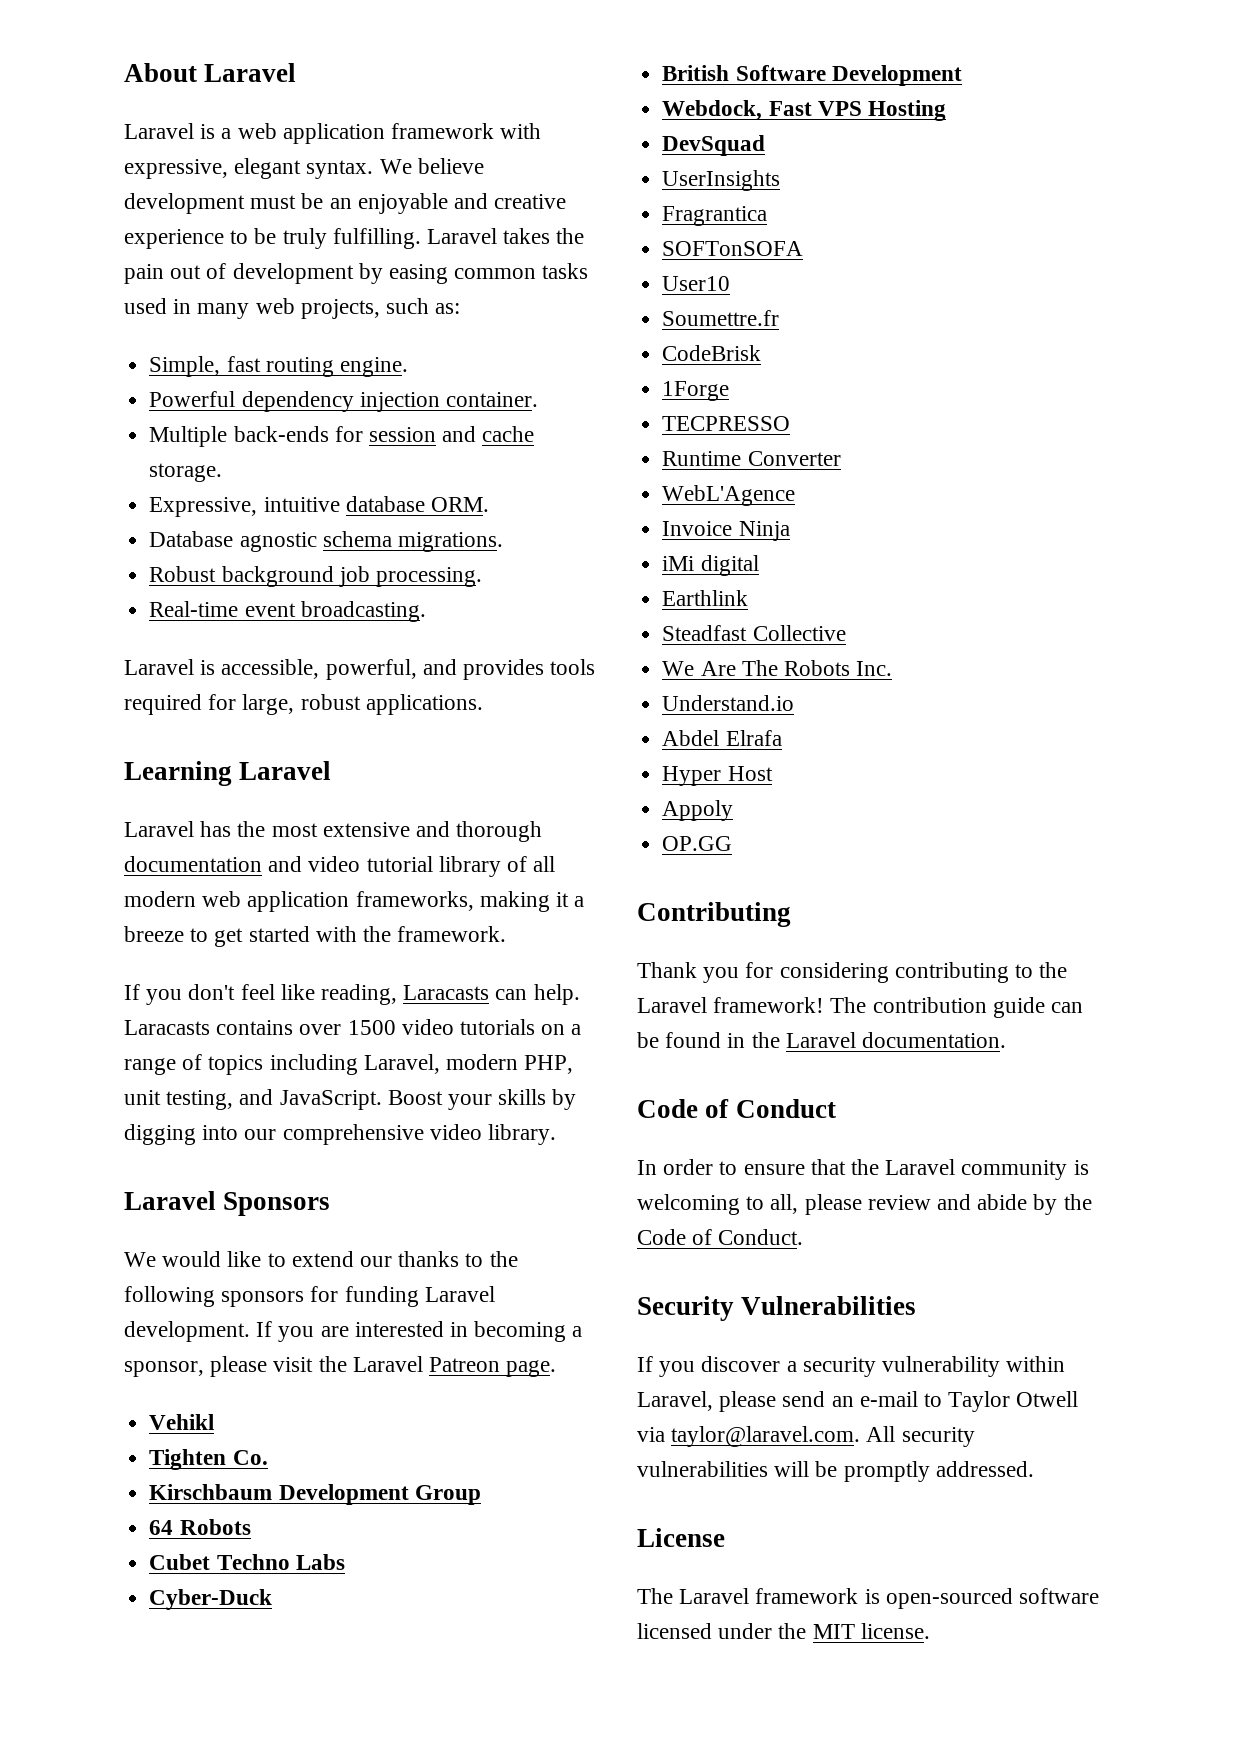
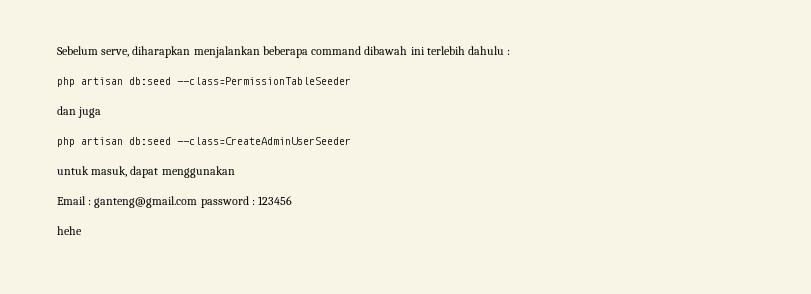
[124,63,297,82] [124,123,542,144] [124,158,484,179] [124,193,567,214] [124,228,585,249] [124,263,589,284] [124,298,461,319] [149,356,408,377] [149,391,538,412] [149,426,535,447] [149,463,223,482] [149,496,489,517] [149,531,503,552] [149,566,482,587] [149,601,426,622] [124,659,596,680] [124,694,483,715] [124,761,332,786] [124,821,543,842] [124,856,556,877] [124,891,585,912] [124,926,507,947] [124,984,580,1005] [124,1019,582,1035] [124,1054,574,1075] [124,1089,577,1110] [124,1124,557,1145] [124,1191,331,1216] [124,1251,518,1267] [124,1286,495,1307] [124,1321,583,1342] [124,1356,557,1377] [149,1414,215,1430] [149,1449,268,1470] [149,1484,481,1505] [149,1519,251,1535] [149,1554,345,1570] [149,1589,273,1610] [662,65,962,86] [662,100,946,121] [662,135,766,156] [662,170,781,191] [662,206,768,226] [662,241,804,256] [662,276,731,291] [662,310,780,326] [662,345,762,361] [662,381,730,401] [662,416,791,431] [662,451,841,466] [662,485,796,506] [662,521,790,541] [662,555,759,576] [662,590,749,606] [662,625,846,641] [662,660,893,676] [662,695,795,711] [662,730,782,746] [662,766,773,786] [662,800,734,821] [662,836,733,851] [637,902,791,927] [637,962,1068,983] [637,997,1084,1018] [637,1032,1007,1048] [637,1099,836,1118] [637,1159,1089,1180] [637,1194,1092,1215] [637,1229,804,1245] [637,1296,917,1321] [637,1356,1066,1377] [637,1391,1079,1412] [637,1426,975,1447] [637,1461,1034,1482] [637,1528,725,1547] [637,1588,1100,1609] [637,1623,930,1639] About Laravel // Laravel is a web application framework with expressive, elegant syntax. We believe development must be an enjoyable and creative experience to be truly fulfilling. Laravel takes the pain out of development by easing common tasks used in many web projects, such as: // Simple, fast routing engine. // Powerful dependency injection container. // Multiple back-ends for session and cache storage. // Expressive, intuitive database ORM. // Database agnostic schema migrations. // Robust background job processing. // Real-time event broadcasting. // Laravel is accessible, powerful, and provides tools required for large, robust applications. // Learning Laravel // Laravel has the most extensive and thorough documentation and video tutorial library of all modern web application frameworks, making it a breeze to get started with the framework. // If you don't feel like reading, Laracasts can help. Laracasts contains over 1500 video tutorials on a range of topics including Laravel, modern PHP, unit testing, and JavaScript. Boost your skills by digging into our comprehensive video library. // Laravel Sponsors // We would like to extend our thanks to the following sponsors for funding Laravel development. If you are interested in becoming a sponsor, please visit the Laravel Patreon page. // Vehikl // Tighten Co. // Kirschbaum Development Group // 64 Robots // Cubet Techno Labs // Cyber-Duck // British Software Development // Webdock, Fast VPS Hosting // DevSquad // UserInsights // Fragrantica // SOFTonSOFA // User10 // Soumettre.fr // CodeBrisk // 1Forge // TECPRESSO // Runtime Converter // WebL'Agence // Invoice Ninja // iMi digital // Earthlink // Steadfast Collective // We Are The Robots Inc. // Understand.io // Abdel Elrafa // Hyper Host // Appoly // OP.GG // Contributing // Thank you for considering contributing to the Laravel framework! The contribution guide can be found in the Laravel documentation. // Code of Conduct // In order to ensure that the Laravel community is welcoming to all, please review and abide by the Code of Conduct. // Security Vulnerabilities // If you discover a security vulnerability within Laravel, please send an e-mail to Taylor Otwell via taylor@laravel.com. All security vulnerabilities will be promptly addressed. // License // The Laravel framework is open-sourced software licensed under the MIT license. -> [57,46,511,58] [57,77,351,87] [57,106,102,118] [57,137,351,147] [57,166,235,178] [57,196,293,208] [57,226,82,235] Sebelum serve, diharapkan menjalankan beberapa command dibawah ini terlebih dahulu : // php artisan db:seed --class=PermissionTableSeeder // dan juga // php artisan db:seed --class=CreateAdminUserSeeder // untuk masuk, dapat menggunakan // Email : ganteng@gmail.com password : 123456 // hehe

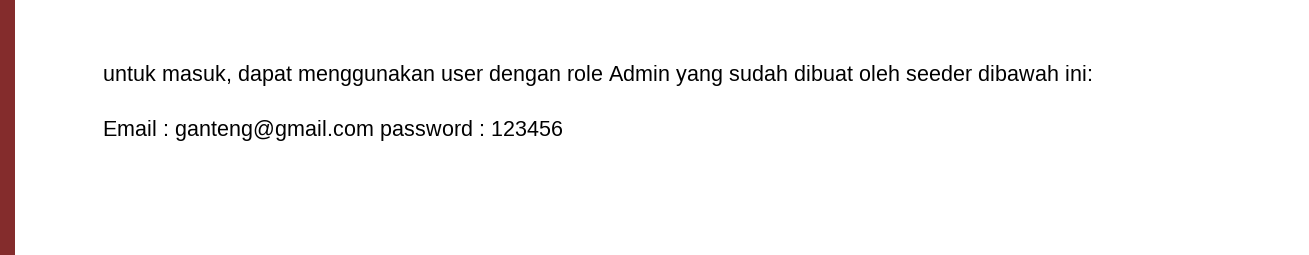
[57,46,511,58] [57,77,351,87] [57,106,102,118] [57,137,351,147] [57,166,235,178] Sebelum serve, diharapkan menjalankan beberapa command dibawah ini terlebih dahulu : // php artisan db:seed --class=PermissionTableSeeder // dan juga // php artisan db:seed --class=CreateAdminUserSeeder // untuk masuk, dapat menggunakan -> [103,65,1093,86] untuk masuk, dapat menggunakan user dengan role Admin yang sudah dibuat oleh seeder dibawah ini:
[57,226,82,235] // hehe -> (563, 128) none

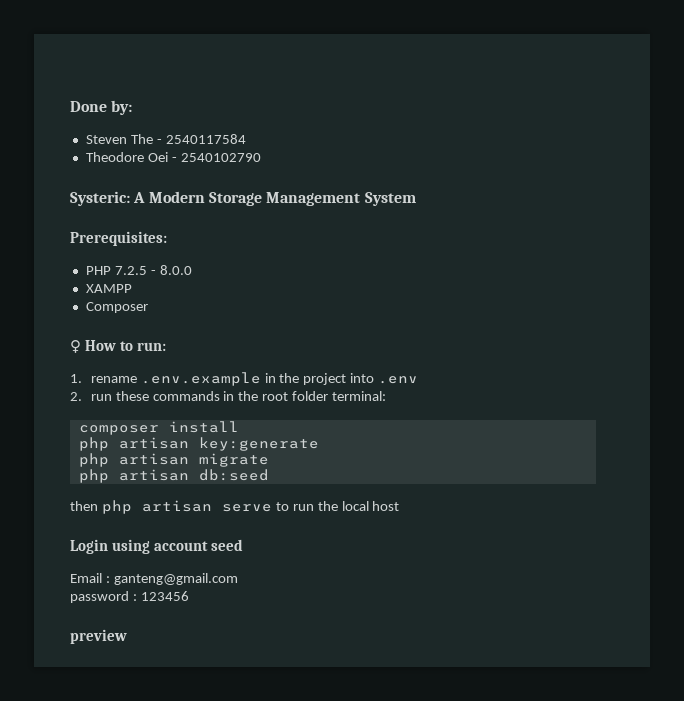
[103,65,1093,86] untuk masuk, dapat menggunakan user dengan role Admin yang sudah dibuat oleh seeder dibawah ini: -> [70,100,133,115] [85,134,246,144] [85,152,261,162] [70,191,416,206] [70,231,167,246] [85,265,192,275] [85,284,132,293] [85,302,148,313] [70,340,166,353] [70,372,419,386] [70,391,387,401] [78,421,239,435] [78,437,319,451] [78,453,269,467] [78,469,269,483] [70,500,400,514] [70,539,243,554] Done by: // Steven The - 2540117584 // Theodore Oei - 2540102790 // Systeric: A Modern Storage Management System // Prerequisites: // PHP 7.2.5 - 8.0.0 // XAMPP // Composer // ♀ How to run: // 1. rename .env.example in the project into .env // 2. run these commands in the root folder terminal: // composer install // php artisan key:generate // php artisan migrate // php artisan db:seed // then php artisan serve to run the local host // Login using account seed
(374, 130) none -> (238, 579) //
(563, 128) none -> [70,629,127,644] // preview

